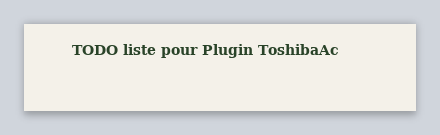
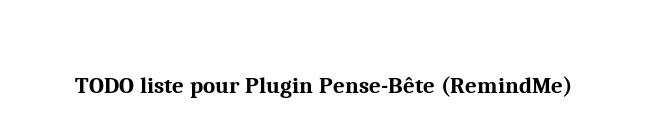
[258,44,339,55] ToshibaAc -> [319,76,573,97] Pense-Bête (RemindMe)

